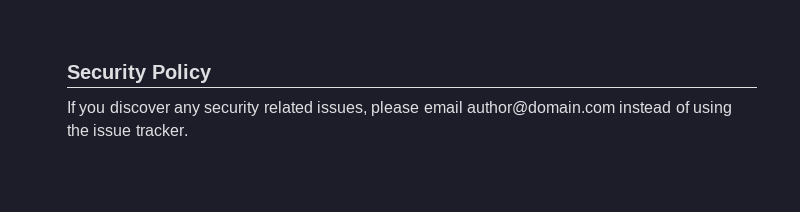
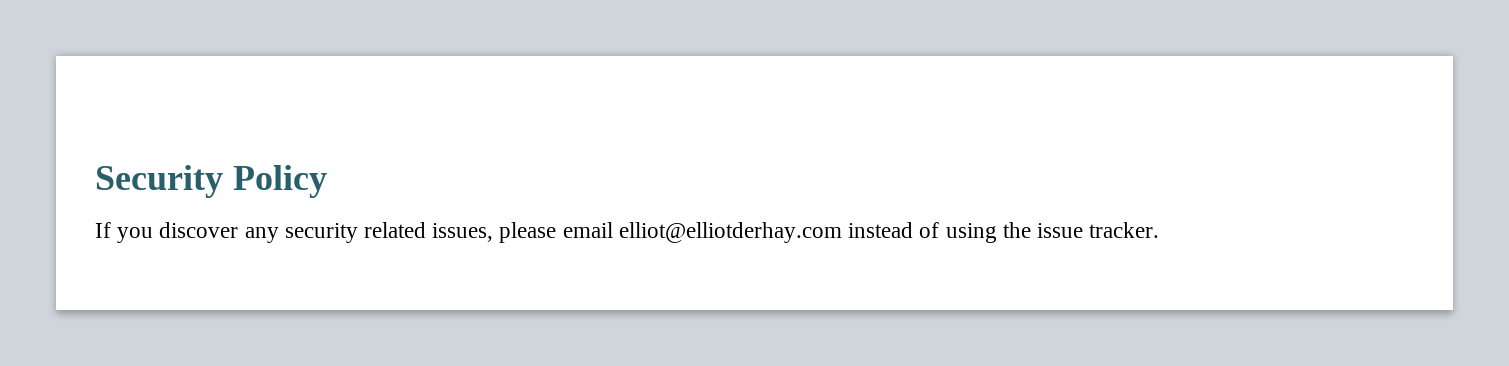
[466,101,615,116] author@domain.com -> [618,222,842,243] elliot@elliotderhay.com

